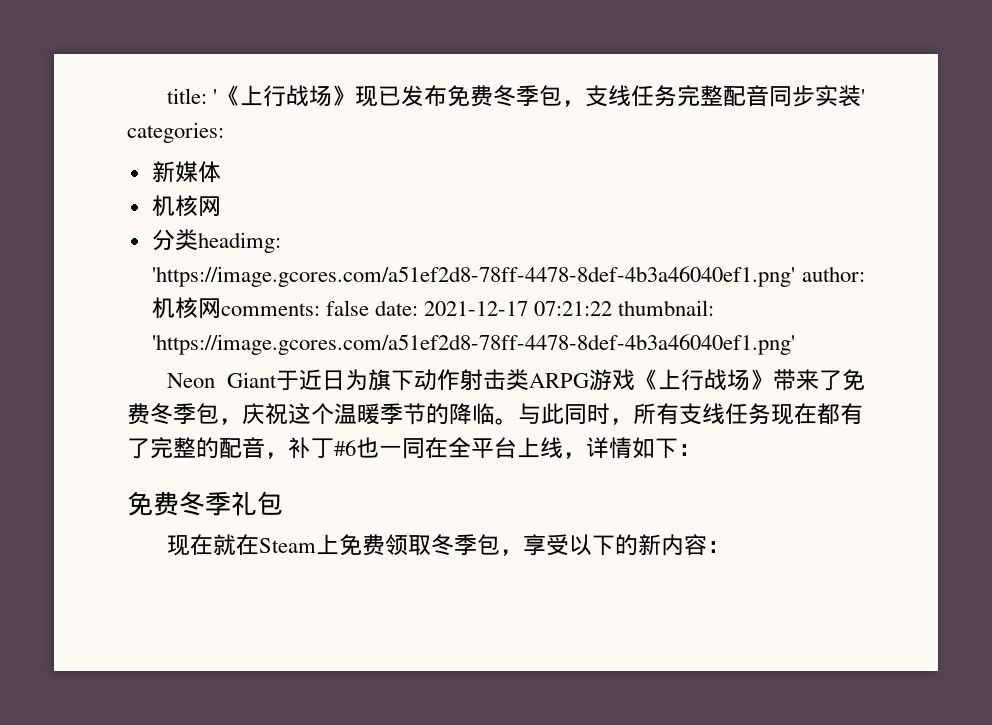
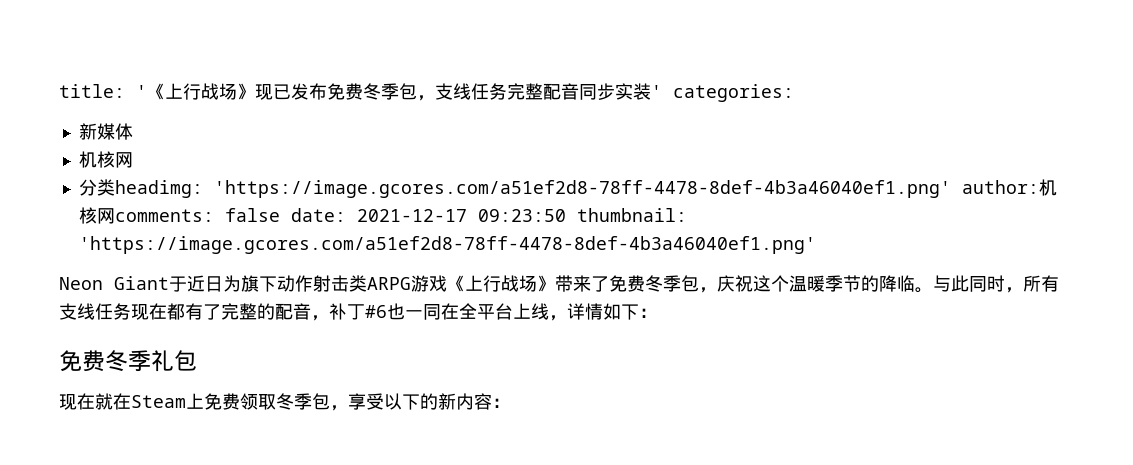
[534,301,613,316] 07:21:22 -> [477,209,566,222] 09:23:50

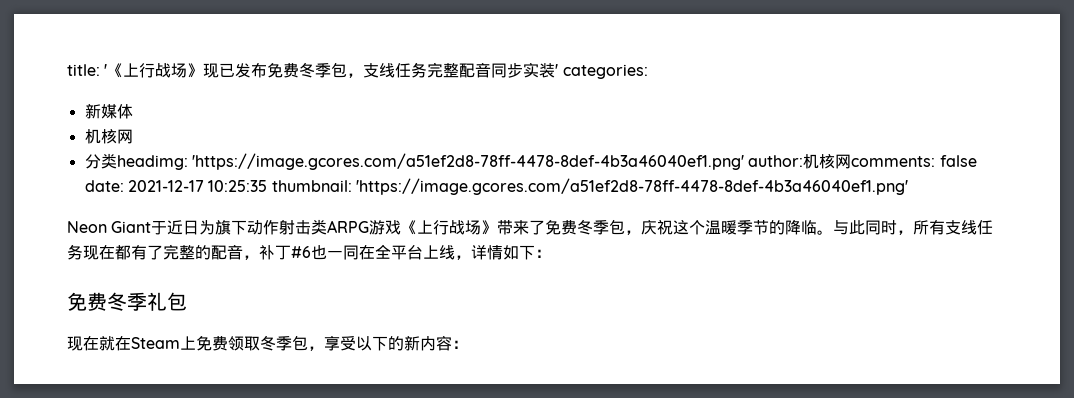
[477,209,566,222] 09:23:50 -> [208,180,268,192] 10:25:35

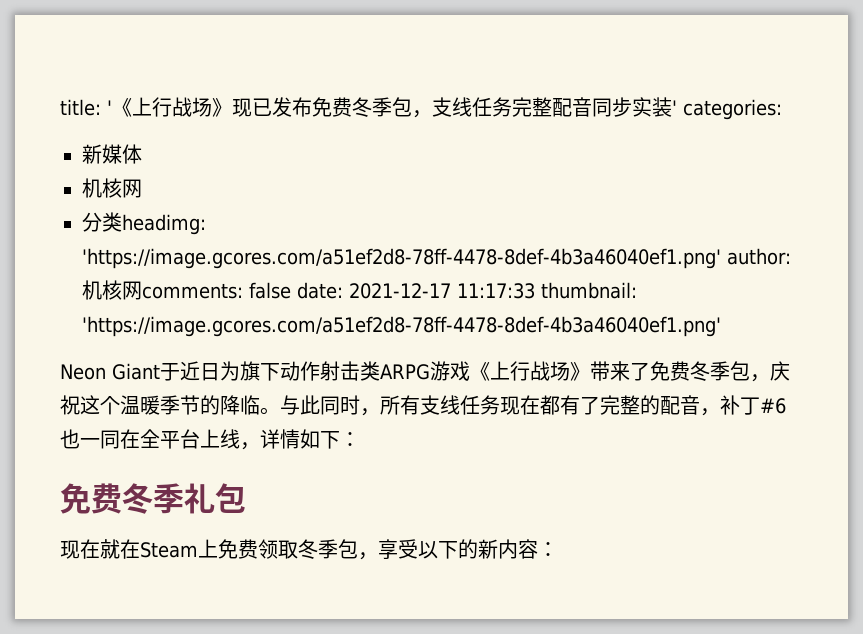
[208,180,268,192] 10:25:35 -> [457,283,535,299] 11:17:33

